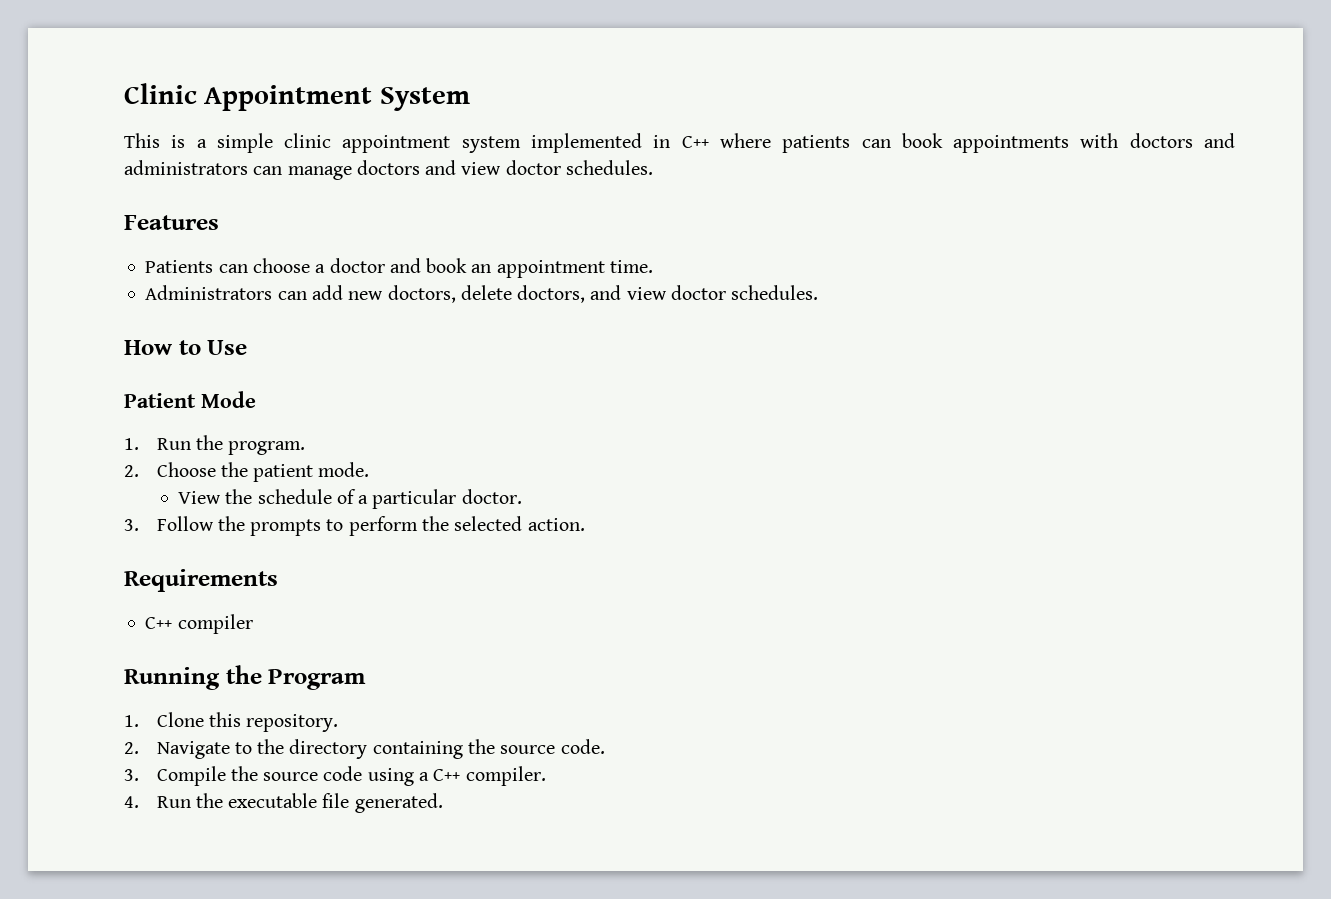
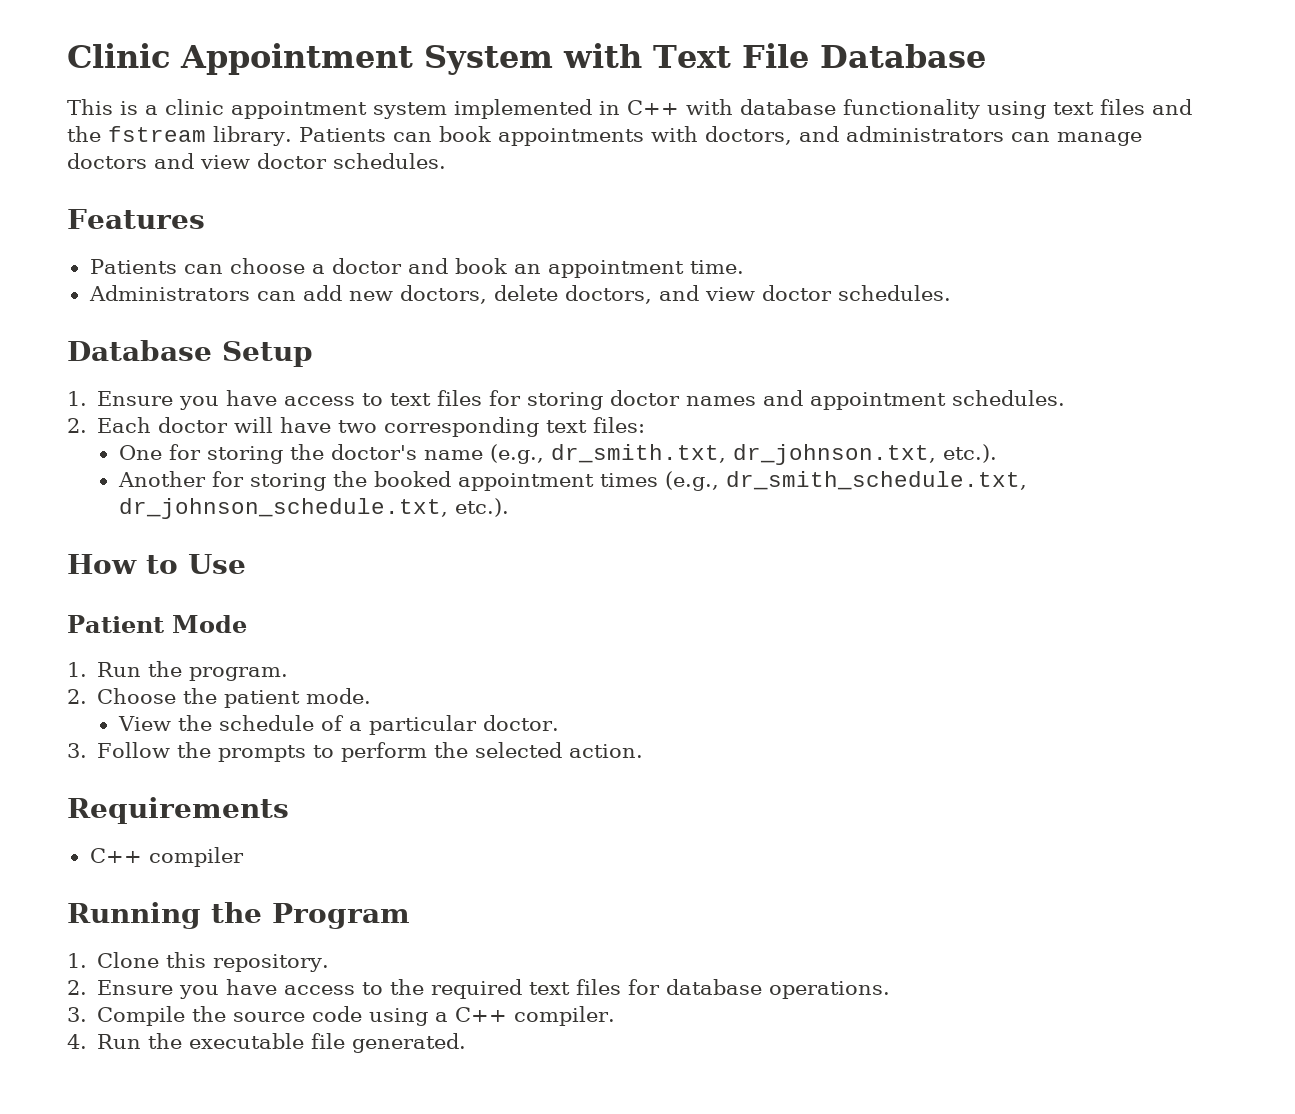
(470, 99) none -> [563,43,986,68] with Text File Database
[216,133,273,153] simple -> (158, 110) none
[719,133,851,153] where patients -> [686,99,1192,119] [67,126,386,146] with database functionality using text files and the fstream library. Patients
[1129,133,1193,148] doctors -> [704,126,792,145] doctors,
(819, 292) none -> [67,340,313,367] [67,390,1066,410] [67,417,646,437] [118,444,997,465] [117,471,1027,491] [118,498,509,519] // Database Setup // 1. Ensure you have access to text files for storing doctor names and appointment schedules. // 2. Each doctor will have two corresponding text files: // One for storing the doctor's name (e.g., dr_smith.txt, dr_johnson.txt, etc.). // Another for storing the booked appointment times (e.g., dr_smith_schedule.txt, dr_johnson_schedule.txt, etc.).
[156,739,605,759] Navigate to the directory containing the source code. -> [97,979,891,999] Ensure you have access to the required text files for database operations.

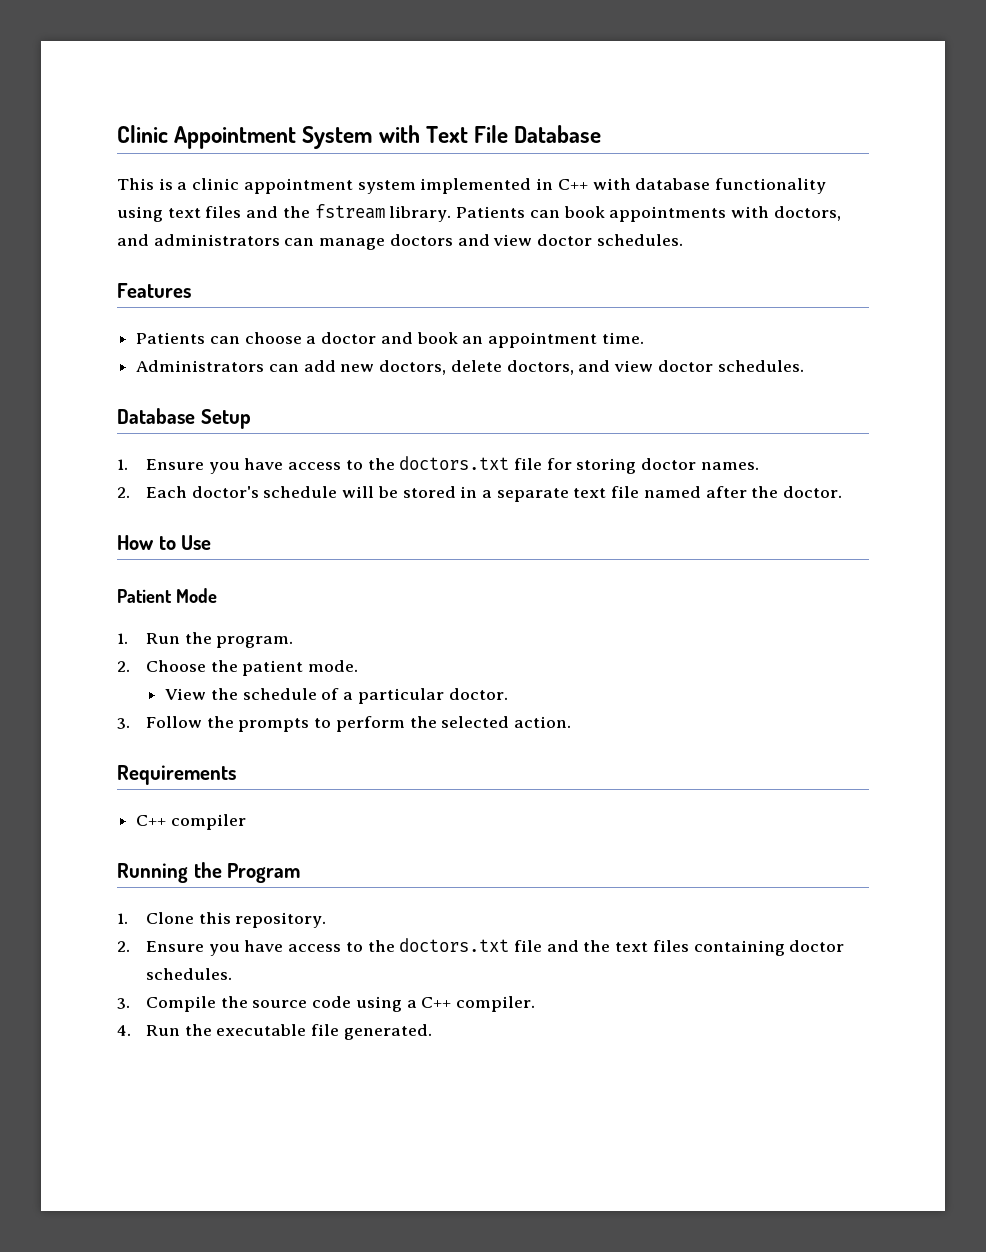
[390,390,1066,410] [67,417,646,437] [118,444,997,465] [117,471,1027,491] [118,498,509,519] text files for storing doctor names and appointment schedules. // 2. Each doctor will have two corresponding text files: // One for storing the doctor's name (e.g., dr_smith.txt, dr_johnson.txt, etc.). // Another for storing the booked appointment times (e.g., dr_smith_schedule.txt, dr_johnson_schedule.txt, etc.). -> [367,456,759,474] [117,486,843,502] the doctors.txt file for storing doctor names. // 2. Each doctor's schedule will be stored in a separate text file named after the doctor.
[431,979,891,999] required text files for database operations. -> [399,938,845,956] [145,968,232,980] doctors.txt file and the text files containing doctor schedules.

